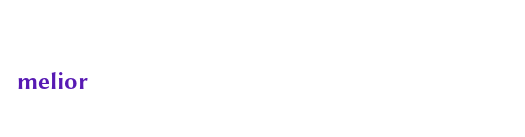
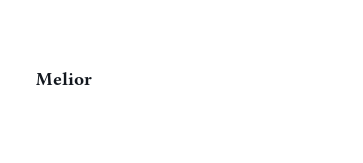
[17,72,88,89] melior -> [36,72,92,86] Melior

